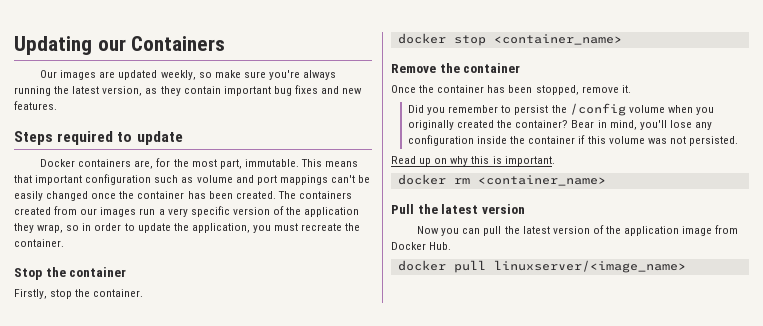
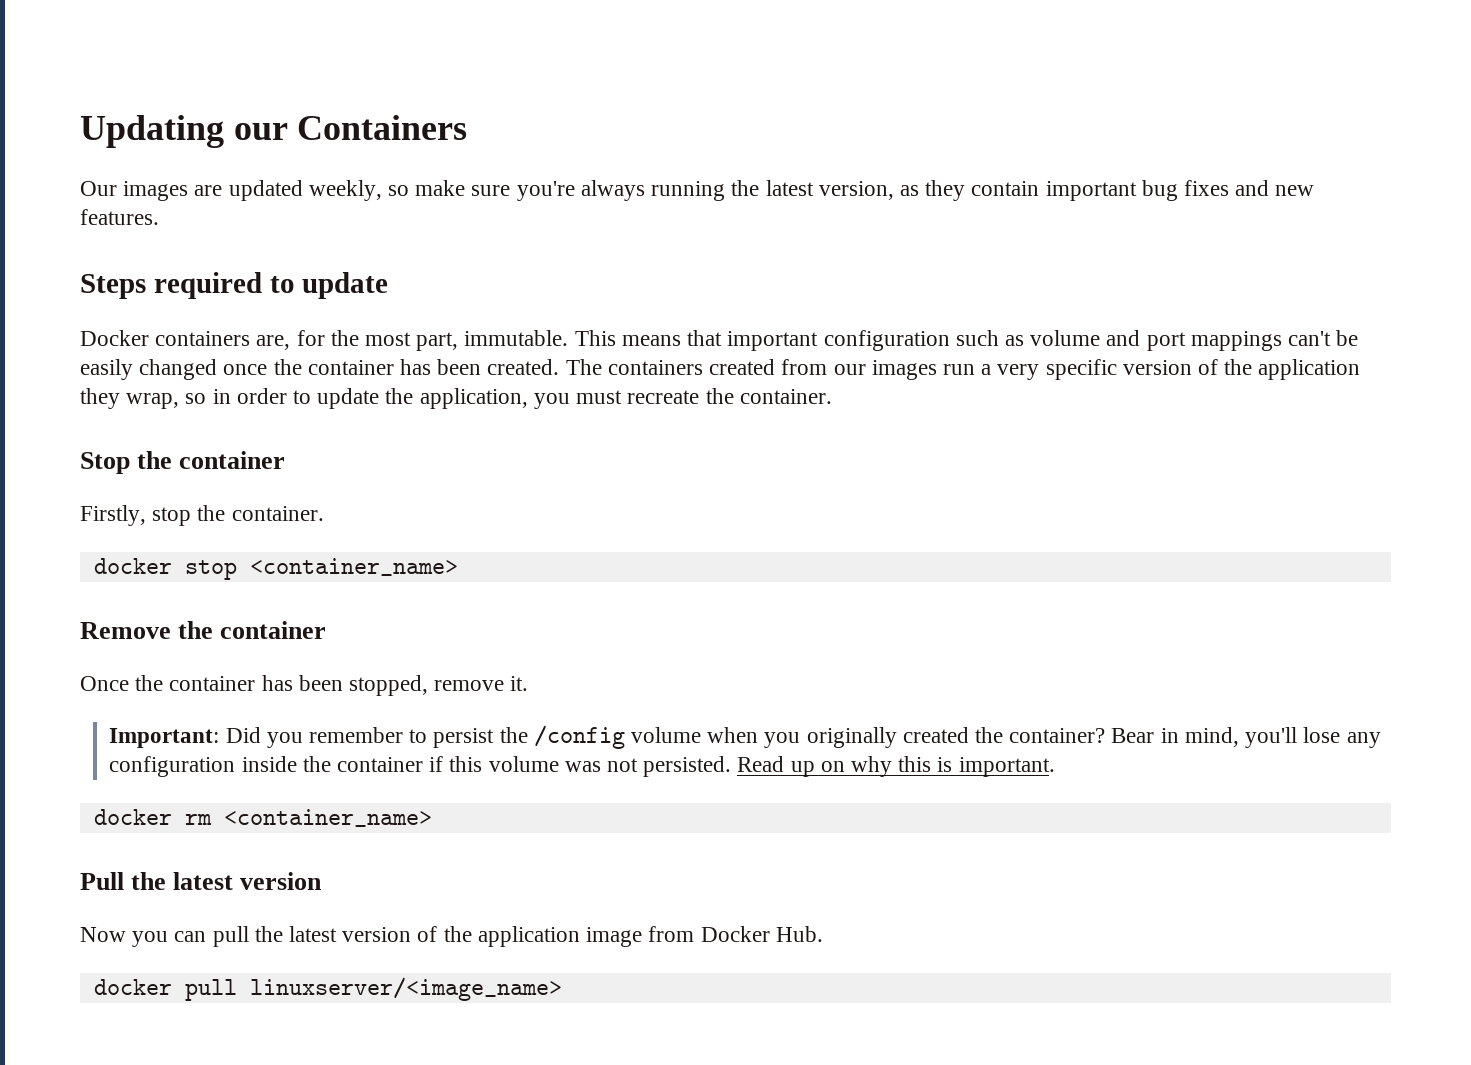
(631, 89) none -> [109,728,220,748] Important:
(738, 141) // -> (732, 766) none

